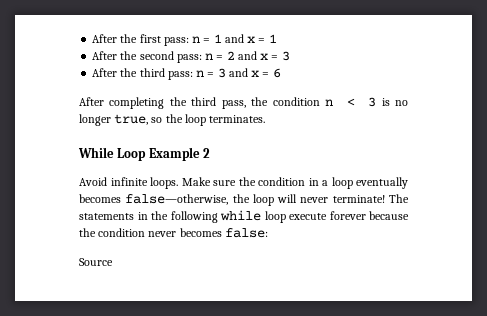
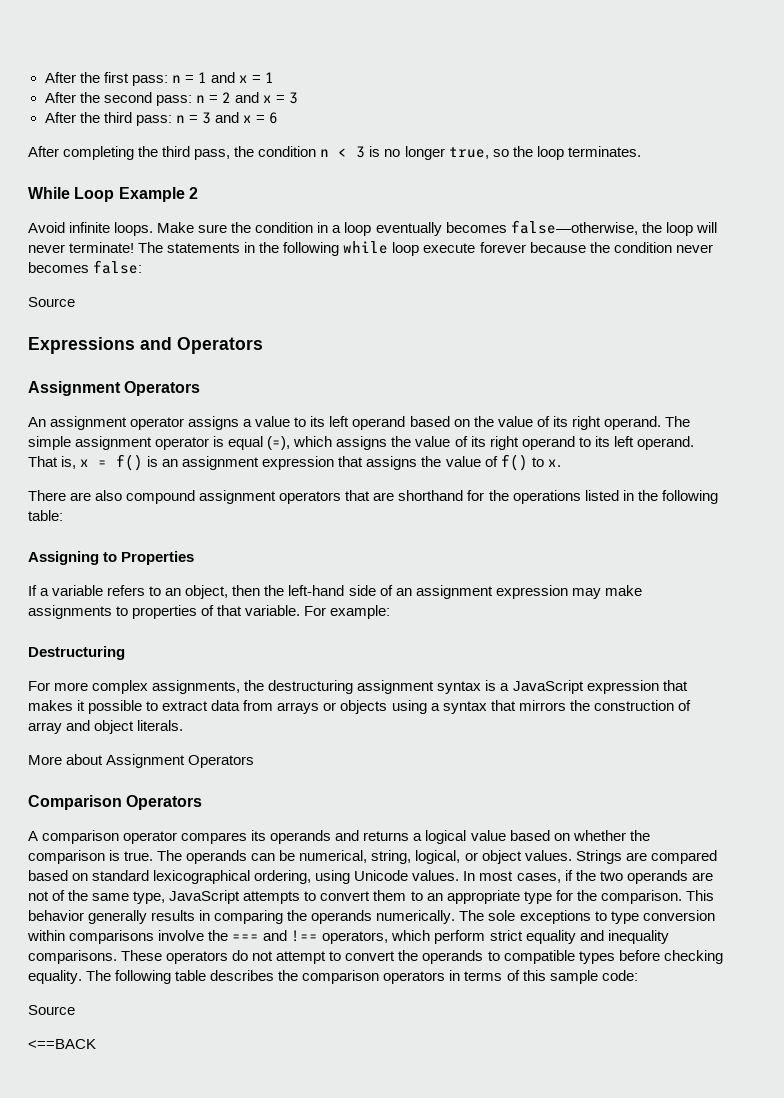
(113, 262) none -> [28,337,263,354] [28,381,201,396] [28,416,690,430] [28,436,694,450] [28,454,561,471] [28,490,718,504] [28,510,63,521] [28,551,195,565] [28,585,642,599] [28,605,391,619] [28,646,125,660] [28,680,688,694] [28,700,691,714] [28,720,184,734] [28,754,255,768] [28,795,203,810] [28,830,650,844] [28,850,717,864] [28,870,713,884] [28,890,714,904] [28,910,715,924] [27,930,669,944] [28,950,723,964] [28,970,638,984] [28,1005,75,1015] [28,1039,96,1049] // Expressions and Operators // Assignment Operators // An assignment operator assigns a value to its left operand based on the value of its right operand. The simple assignment operator is equal (=), which assigns the value of its right operand to its left operand. That is, x = f() is an assignment expression that assigns the value of f() to x. // There are also compound assignment operators that are shorthand for the operations listed in the following table: // Assigning to Properties // If a variable refers to an object, then the left-hand side of an assignment expression may make assignments to properties of that variable. For example: // Destructuring // For more complex assignments, the destructuring assignment syntax is a JavaScript expression that makes it possible to extract data from arrays or objects using a syntax that mirrors the construction of array and object literals. // More about Assignment Operators // Comparison Operators // A comparison operator compares its operands and returns a logical value based on whether the comparison is true. The operands can be numerical, string, logical, or object values. Strings are compared based on standard lexicographical ordering, using Unicode values. In most cases, if the two operands are not of the same type, JavaScript attempts to convert them to an appropriate type for the comparison. This behavior generally results in comparing the operands numerically. The sole exceptions to type conversion within comparisons involve the === and !== operators, which perform strict equality and inequality comparisons. These operators do not attempt to convert the operands to compatible types before checking equality. The following table describes the comparison operators in terms of this sample code: // Source // <==BACK

